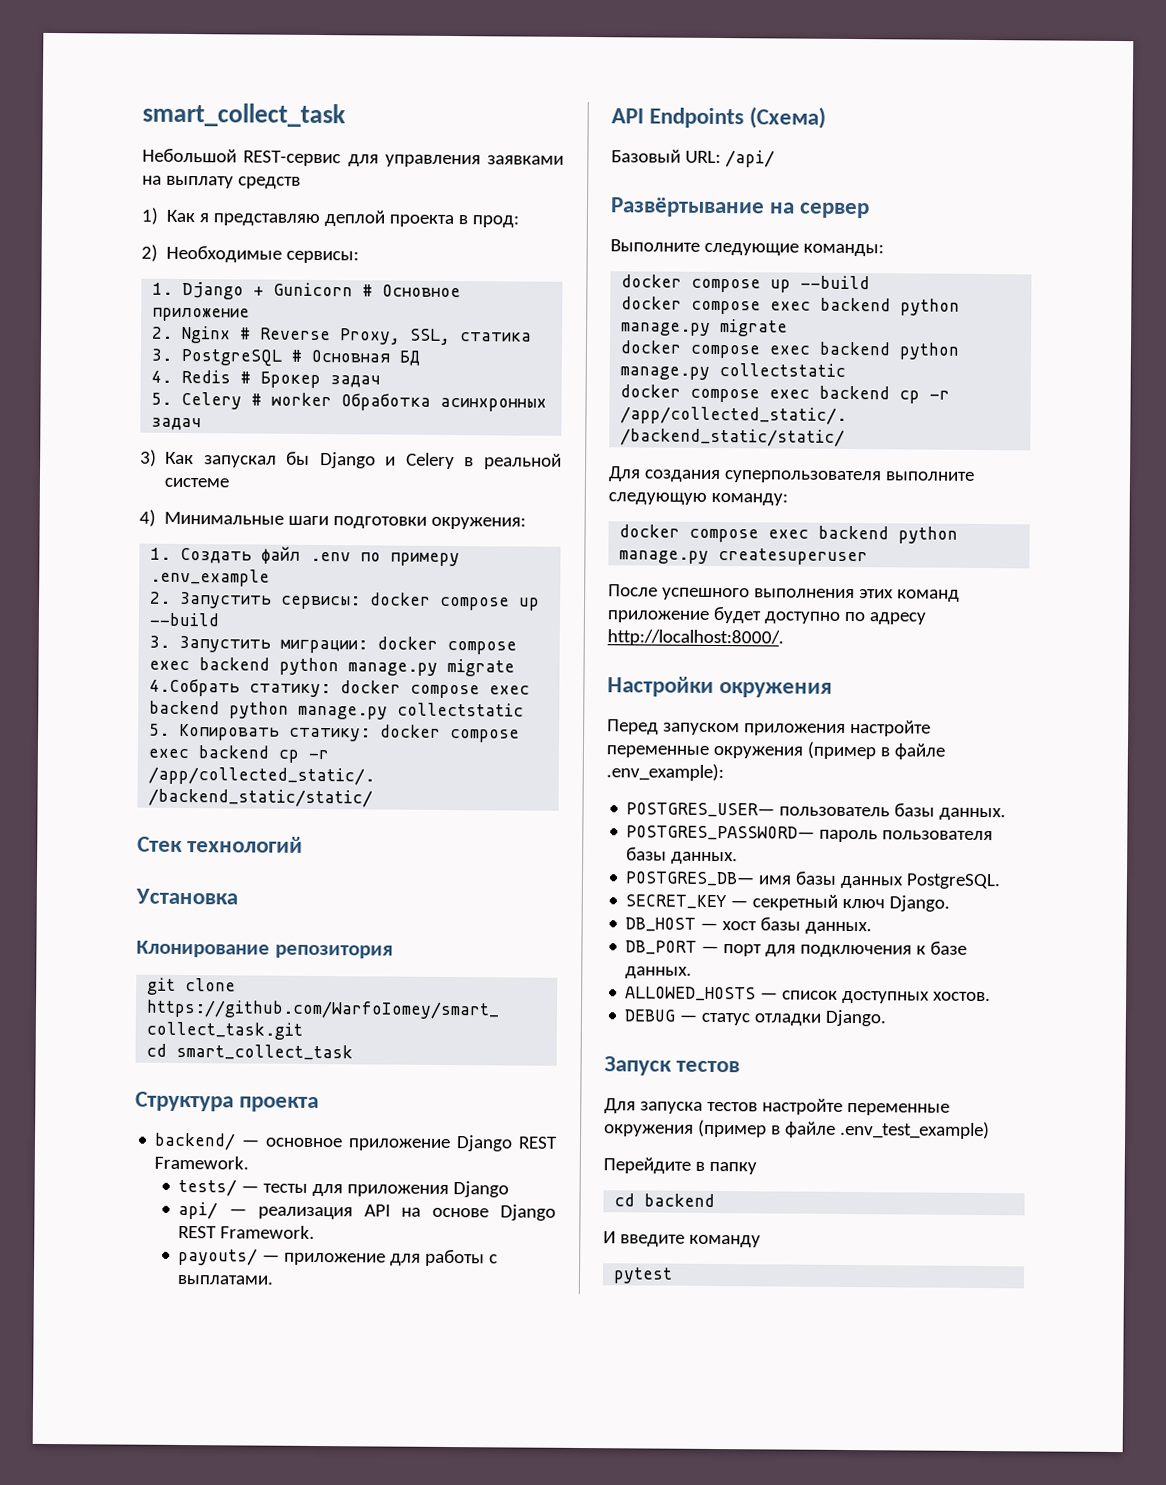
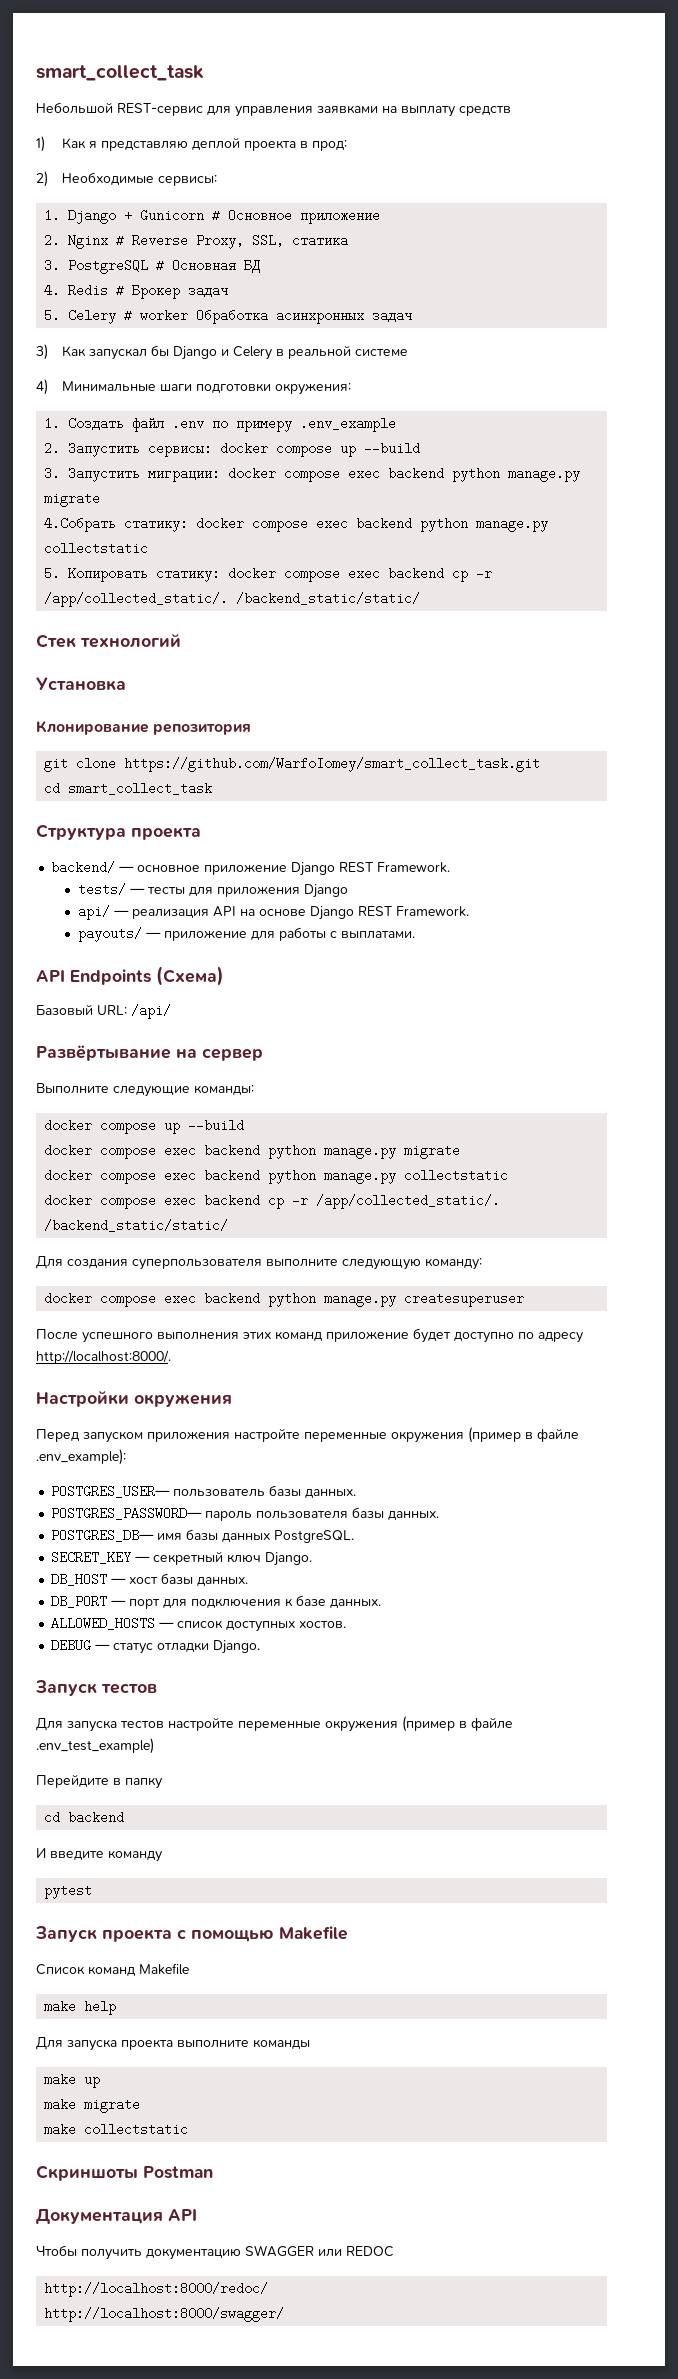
(674, 1275) none -> [35,1926,348,1942] [36,1963,189,1976] [44,2000,117,2015] [36,2037,310,2051] [44,2073,101,2088] [44,2098,141,2113] [44,2123,189,2136] [36,2165,213,2181] [36,2209,197,2225] [36,2245,394,2260] [44,2282,269,2297] [44,2307,285,2322] // Запуск проекта с помощью Makefile // Список команд Makefile // make help // Для запуска проекта выполните команды // make up // make migrate // make collectstatic // Скриншоты Postman // Документация API // Чтобы получить документацию SWAGGER или REDOC // http://localhost:8000/redoc/ // http://localhost:8000/swagger/

